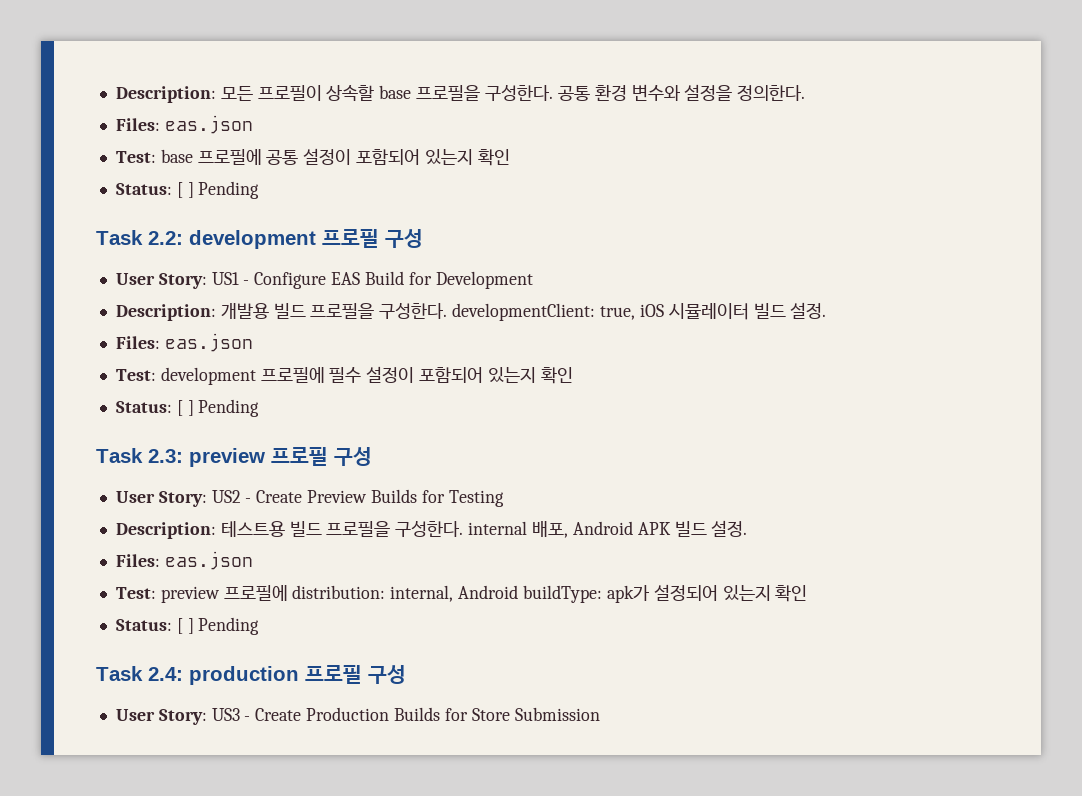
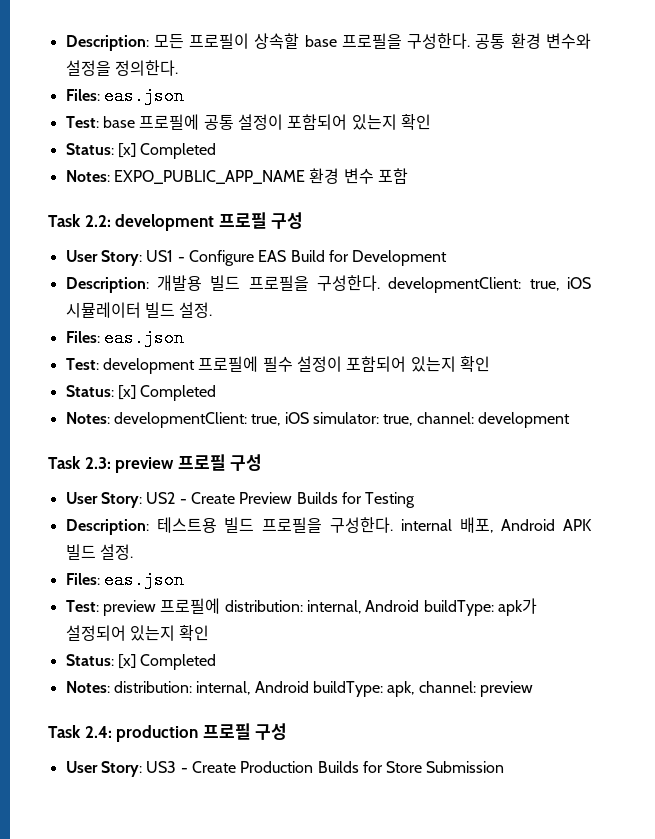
[176,181,260,199] [ ] Pending -> [117,143,217,159] [65,168,408,184] [x] Completed // Notes: EXPO_PUBLIC_APP_NAME 환경 변수 포함
[176,399,260,417] [ ] Pending -> [117,385,217,401] [65,412,570,428] [x] Completed // Notes: developmentClient: true, iOS simulator: true, channel: development
[176,617,260,635] [ ] Pending -> [117,654,217,670] [65,681,533,697] [x] Completed // Notes: distribution: internal, Android buildType: apk, channel: preview

